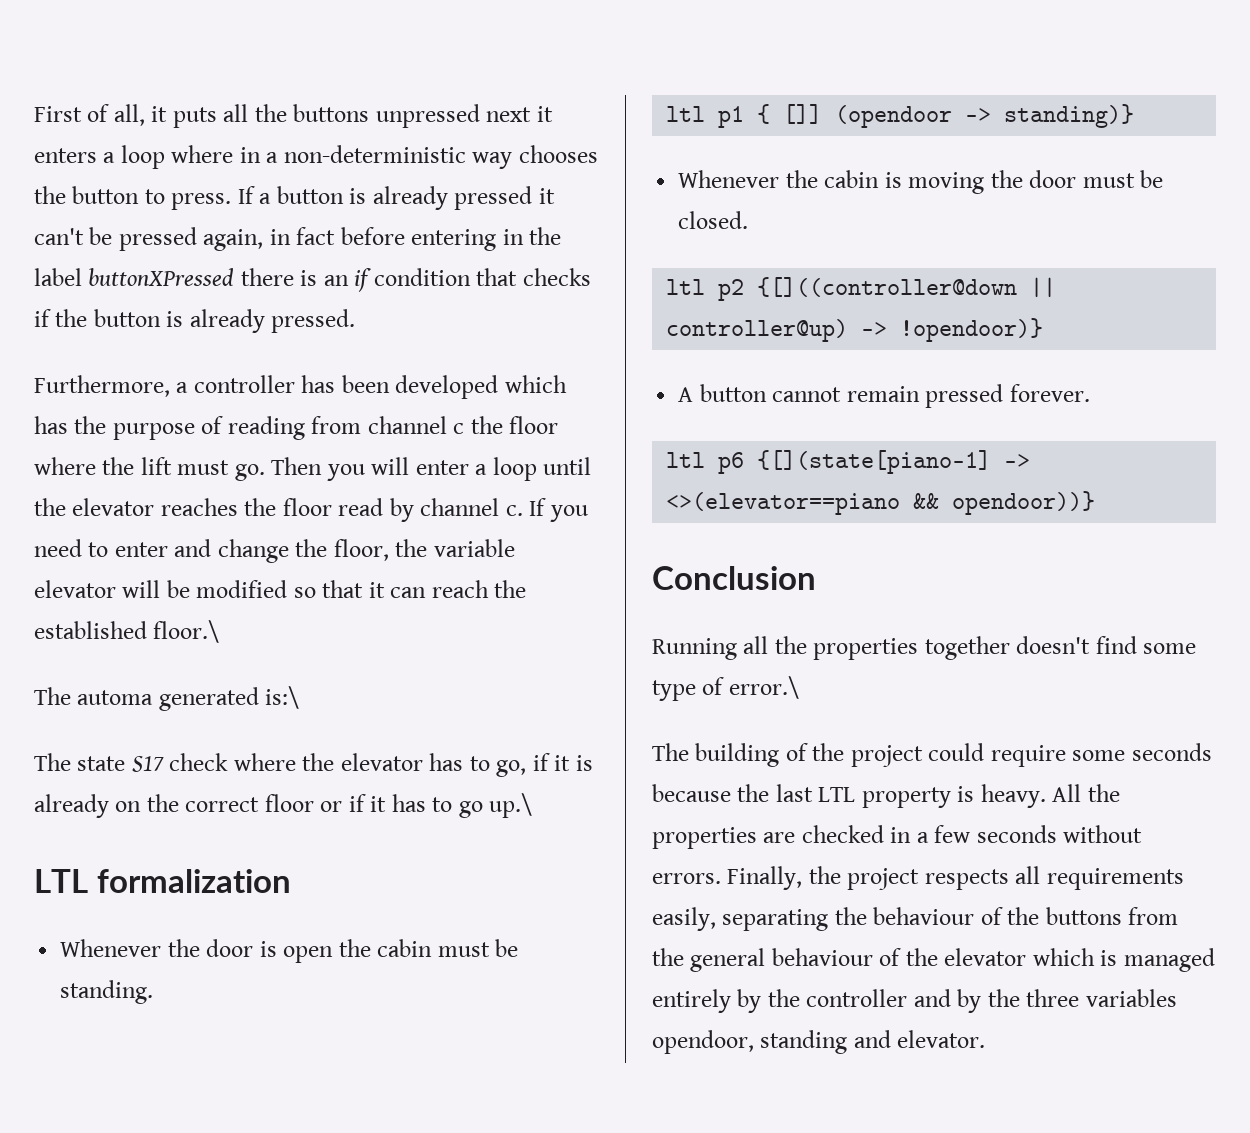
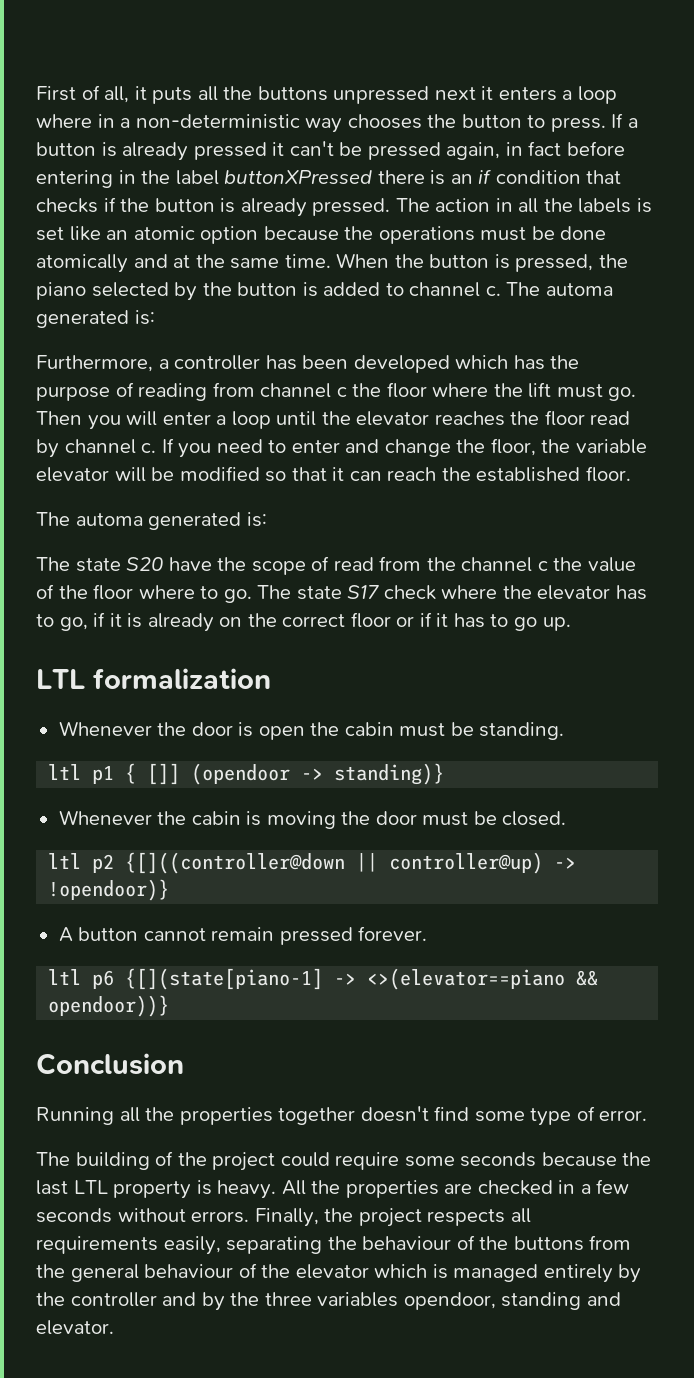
(356, 321) none -> [395,198,652,213] [36,226,607,244] [36,253,628,273] [36,282,613,301] [36,310,155,328] The action in all the labels is set like an atomic option because the operations must be done atomically and at the same time. When the button is pressed, the piano selected by the button is added to channel c. The automa generated is:
[153,620,220,643] [34,686,300,711] [34,753,126,771] floor.\ // The automa generated is:\ // The state -> [585,466,631,482] [36,512,267,530] [36,556,636,575] [36,584,342,603] floor. // The automa generated is: // The state S20 have the scope of read from the channel c the value of the floor where to go. The state
[489,793,533,818] up.\ -> [542,617,571,631] up.
[728,676,799,699] error.\ -> [599,1110,648,1121] error.

